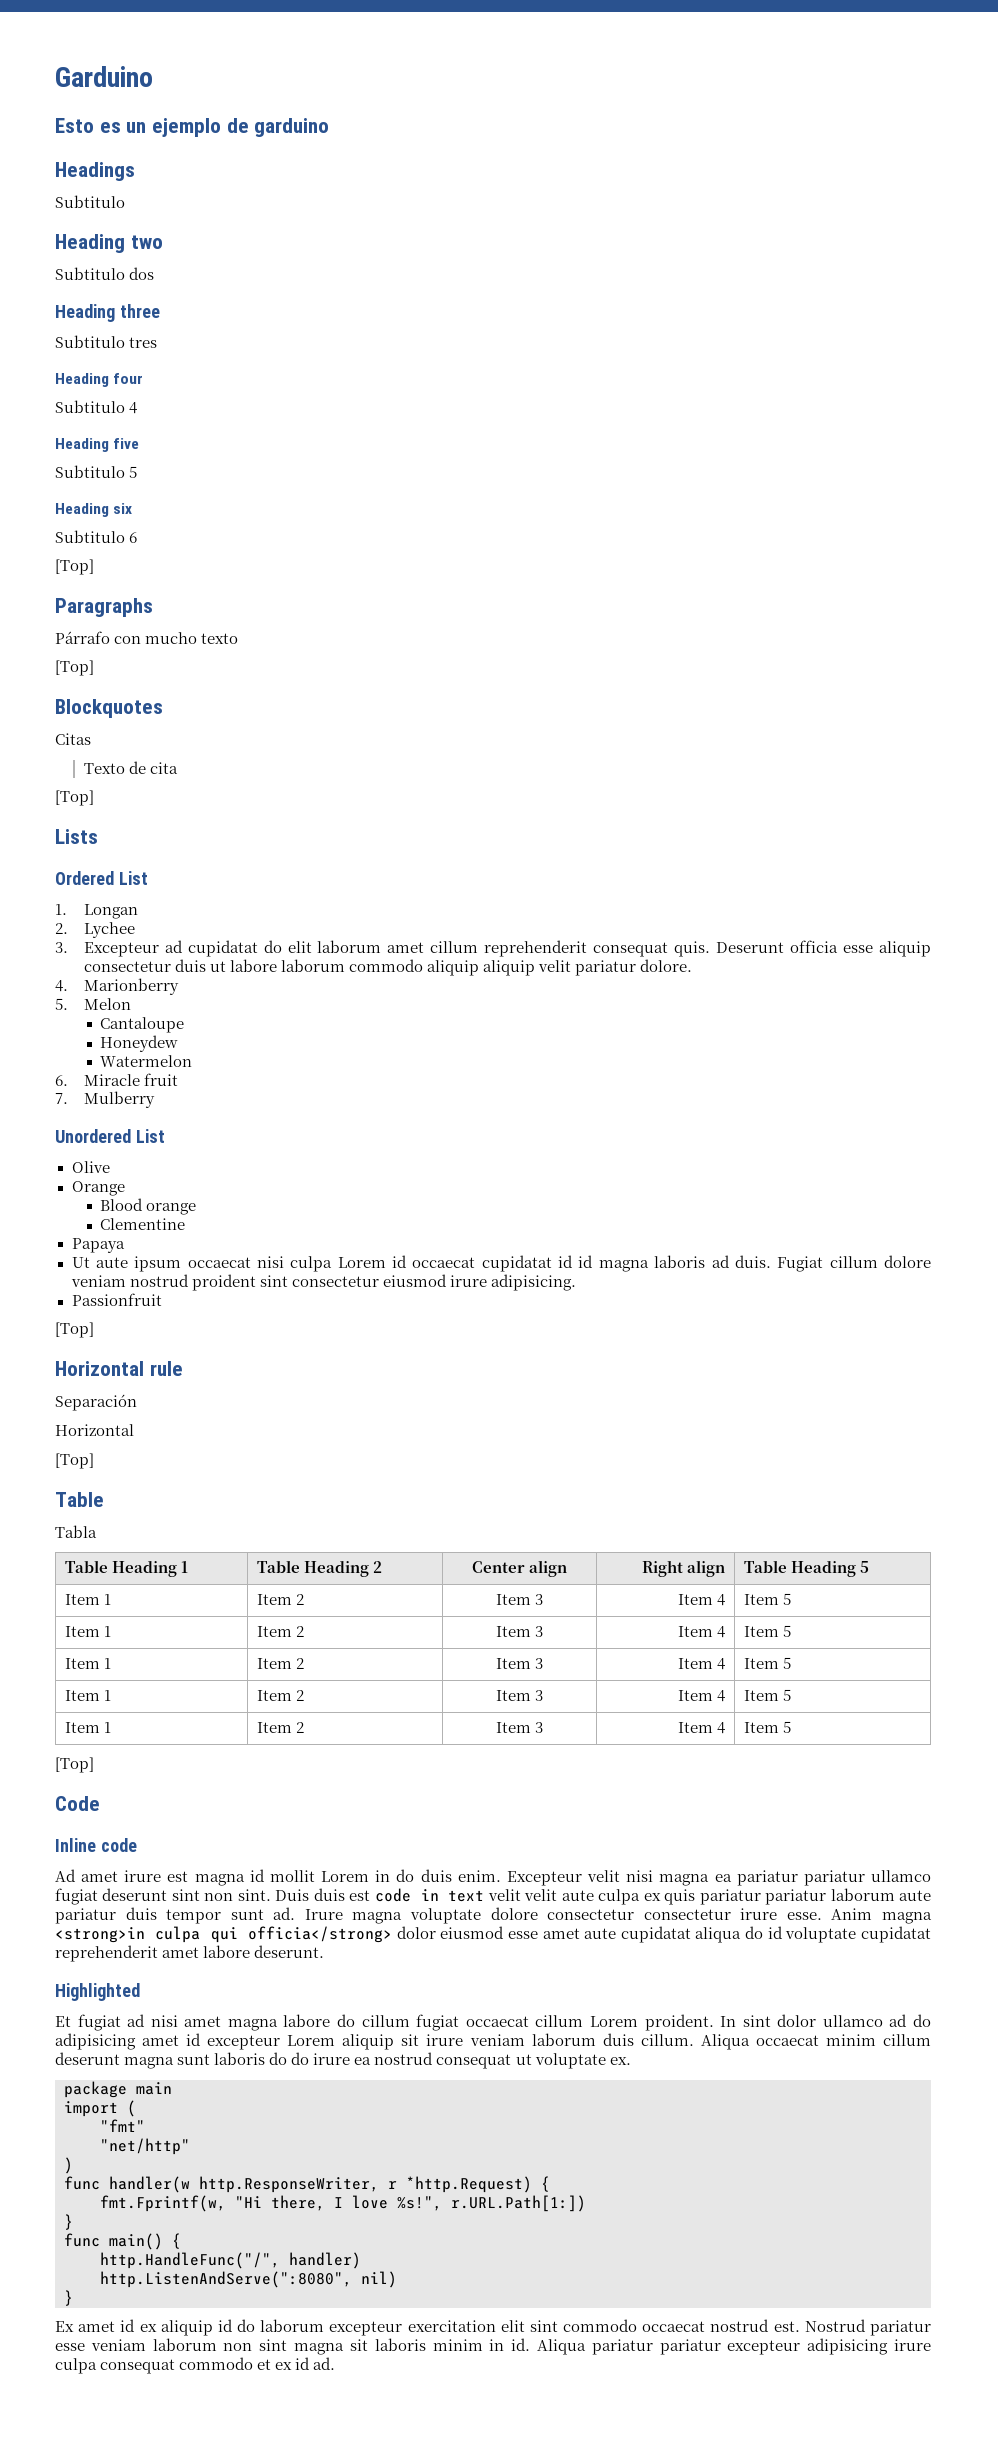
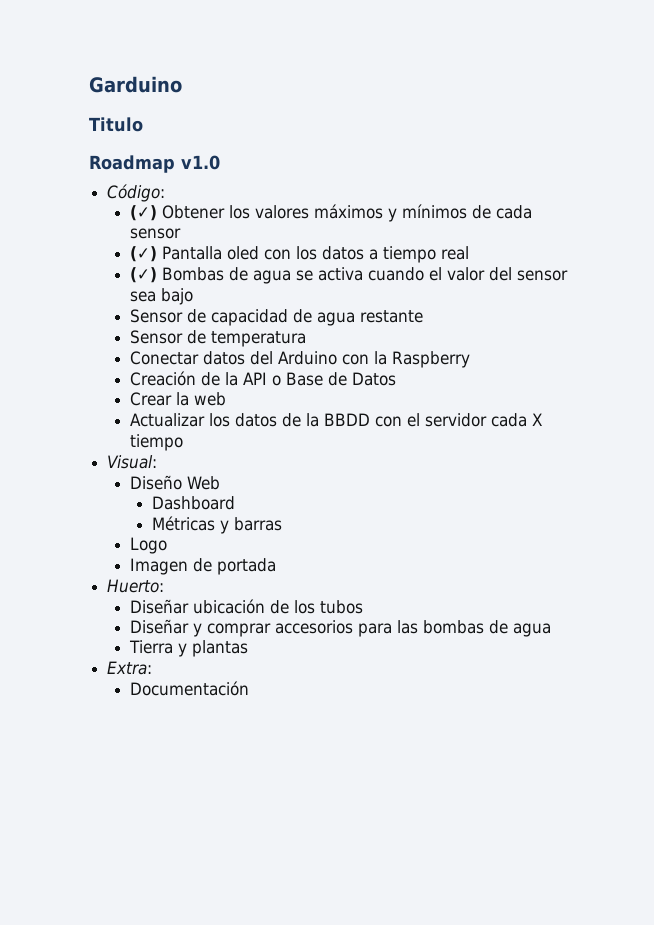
[55,118,330,137] [55,162,135,181] [55,195,125,208] [55,234,163,253] [55,267,155,280] [55,304,160,322] [55,335,158,348] [55,373,144,387] [55,400,138,414] [55,438,140,452] [55,465,138,478] [55,503,133,517] [55,530,138,543] [55,559,94,575] [55,598,153,617] [55,631,239,644] [55,660,94,676] [55,699,163,718] [55,733,91,745] [83,761,178,774] [55,790,94,806] [55,829,98,844] [55,871,148,885] [55,904,138,919] [55,922,135,938] [55,940,932,957] [83,959,693,976] [55,978,179,995] [55,998,131,1010] [100,1017,185,1033] [100,1035,179,1052] [100,1055,193,1067] [55,1073,178,1086] [55,1091,155,1108] [55,1129,165,1143] [71,1161,110,1173] [71,1181,125,1196] [100,1198,197,1215] [100,1218,186,1230] [71,1238,125,1253] [71,1255,931,1272] [70,1274,576,1291] [71,1293,162,1306] [55,1322,94,1338] [55,1361,183,1376] [55,1394,137,1411] [55,1424,134,1436] [55,1453,94,1469] [55,1492,104,1507] [55,1525,97,1538] [65,1560,189,1577] [257,1560,383,1577] [471,1560,568,1577] [641,1560,725,1577] [744,1560,870,1577] [65,1594,112,1605] [257,1594,305,1605] [495,1594,544,1605] [677,1594,725,1606] [744,1593,792,1605] [65,1626,112,1637] [257,1626,305,1637] [495,1626,544,1637] [677,1626,725,1638] [744,1625,792,1637] [65,1658,112,1669] [257,1658,305,1669] [495,1658,544,1669] [677,1658,725,1670] [744,1657,792,1669] [65,1690,112,1701] [257,1690,305,1701] [495,1690,544,1701] [677,1690,725,1702] [744,1689,792,1701] [65,1722,112,1733] [257,1722,305,1733] [495,1722,544,1733] [677,1722,725,1734] [744,1721,792,1733] [55,1757,94,1773] [55,1796,100,1811] [55,1838,137,1852] [55,1869,931,1886] [55,1888,931,1905] [55,1907,932,1924] [55,1926,931,1943] [55,1945,325,1962] [55,1983,140,2001] [55,2014,931,2031] [55,2033,932,2050] [55,2052,631,2069] [64,2081,172,2098] [64,2100,136,2117] [100,2119,145,2132] [100,2138,190,2155] [64,2157,73,2174] [64,2176,550,2193] [100,2195,586,2212] [64,2214,73,2230] [64,2233,181,2250] [100,2252,361,2269] [100,2271,397,2288] [64,2290,73,2306] [55,2319,931,2336] [55,2338,931,2355] [55,2357,336,2374] Esto es un ejemplo de garduino // Headings // Subtitulo // Heading two // Subtitulo dos // Heading three // Subtitulo tres // Heading four // Subtitulo 4 // Heading five // Subtitulo 5 // Heading six // Subtitulo 6 // [Top] // Paragraphs // Párrafo con mucho texto // [Top] // Blockquotes // Citas // Texto de cita // [Top] // Lists // Ordered List // 1. Longan // 2. Lychee // 3. Excepteur ad cupidatat do elit laborum amet cillum reprehenderit consequat quis. Deserunt officia esse aliquip consectetur duis ut labore laborum commodo aliquip aliquip velit pariatur dolore. // 4. Marionberry // 5. Melon // Cantaloupe // Honeydew // Watermelon // 6. Miracle fruit // 7. Mulberry // Unordered List // Olive // Orange // Blood orange // Clementine // Papaya // Ut aute ipsum occaecat nisi culpa Lorem id occaecat cupidatat id id magna laboris ad duis. Fugiat cillum dolore veniam nostrud proident sint consectetur eiusmod irure adipisicing. // Passionfruit // [Top] // Horizontal rule // Separación // Horizontal // [Top] // Table // Tabla // Table Heading 1 | Table Heading 2 | Center align | Right align | Table Heading 5 // Item 1 | Item 2 | Item 3 | Item 4 | Item 5 // Item 1 | Item 2 | Item 3 | Item 4 | Item 5 // Item 1 | Item 2 | Item 3 | Item 4 | Item 5 // Item 1 | Item 2 | Item 3 | Item 4 | Item 5 // Item 1 | Item 2 | Item 3 | Item 4 | Item 5 // [Top] // Code // Inline code // Ad amet irure est magna id mollit Lorem in do duis enim. Excepteur velit nisi magna ea pariatur pariatur ullamco fugiat deserunt sint non sint. Duis duis est code in text velit velit aute culpa ex quis pariatur pariatur laborum aute pariatur duis tempor sunt ad. Irure magna voluptate dolore consectetur consectetur irure esse. Anim magna <strong>in culpa qui officia</strong> dolor eiusmod esse amet aute cupidatat aliqua do id voluptate cupidatat reprehenderit amet labore deserunt. // Highlighted // Et fugiat ad nisi amet magna labore do cillum fugiat occaecat cillum Lorem proident. In sint dolor ullamco ad do adipisicing amet id excepteur Lorem aliquip sit irure veniam laborum duis cillum. Aliqua occaecat minim cillum deserunt magna sunt laboris do do irure ea nostrud consequat ut voluptate ex. // package main // import ( // "fmt" // "net/http" // ) // func handler(w http.ResponseWriter, r *http.Request) { // fmt.Fprintf(w, "Hi there, I love %s!", r.URL.Path[1:]) // } // func main() { // http.HandleFunc("/", handler) // http.ListenAndServe(":8080", nil) // } // Ex amet id ex aliquip id do laborum excepteur exercitation elit sint commodo occaecat nostrud est. Nostrud pariatur esse veniam laborum non sint magna sit laboris minim in id. Aliqua pariatur pariatur excepteur adipisicing irure culpa consequat commodo et ex id ad. -> [89,117,143,132] [89,155,220,173] [107,184,166,202] [129,204,532,222] [129,228,181,239] [129,246,469,263] [129,267,568,284] [129,288,193,305] [129,309,423,326] [129,330,306,347] [129,351,470,368] [129,371,396,386] [129,392,226,406] [129,413,542,427] [129,434,183,451] [107,455,158,469] [129,475,221,490] [151,496,235,510] [151,516,282,534] [129,537,167,554] [129,558,276,575] [107,579,165,593] [129,599,363,614] [129,619,551,637] [128,640,248,657] [107,661,153,675] [129,681,249,696] Titulo // Roadmap v1.0 // Código: // (✓) Obtener los valores máximos y mínimos de cada sensor // (✓) Pantalla oled con los datos a tiempo real // (✓) Bombas de agua se activa cuando el valor del sensor sea bajo // Sensor de capacidad de agua restante // Sensor de temperatura // Conectar datos del Arduino con la Raspberry // Creación de la API o Base de Datos // Crear la web // Actualizar los datos de la BBDD con el servidor cada X tiempo // Visual: // Diseño Web // Dashboard // Métricas y barras // Logo // Imagen de portada // Huerto: // Diseñar ubicación de los tubos // Diseñar y comprar accesorios para las bombas de agua // Tierra y plantas // Extra: // Documentación

